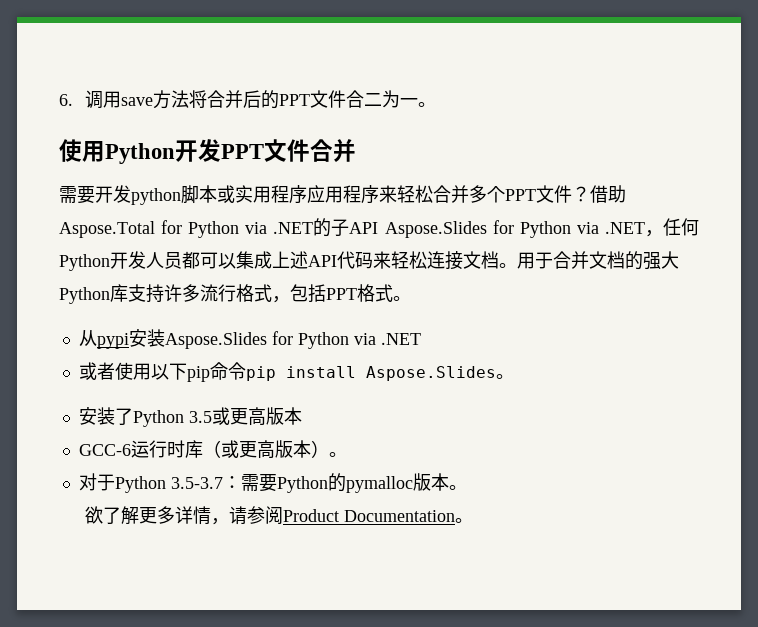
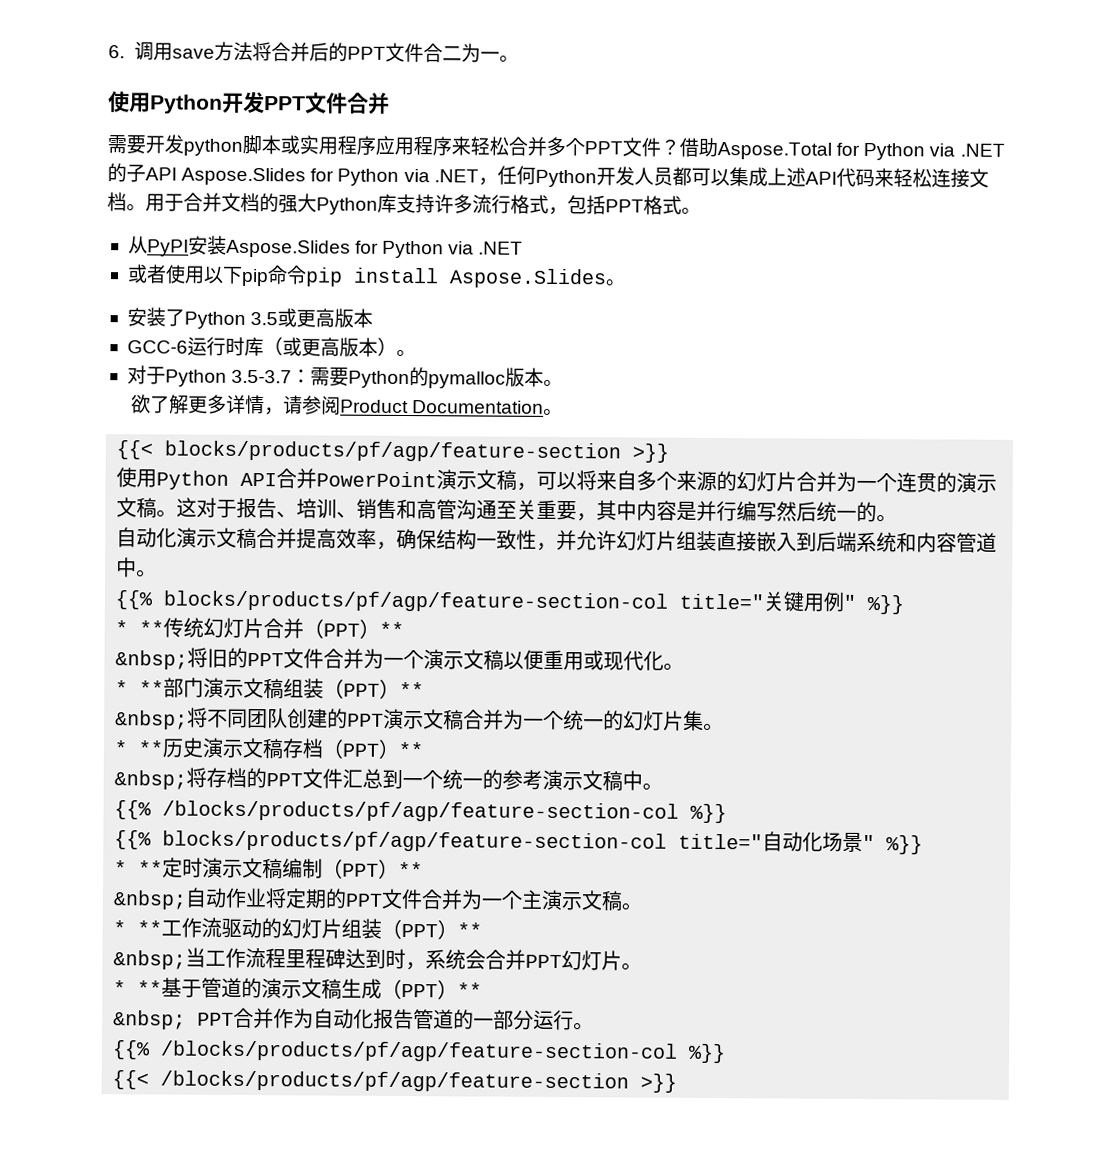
[96,333,129,349] pypi -> [146,239,189,257] PyPI
(474, 520) none -> [116,440,670,463] [116,467,998,493] [116,497,898,523] [116,527,998,553] [116,557,158,578] [115,590,905,615] [115,617,405,639] [115,647,685,671] [115,677,425,700] [115,707,725,732] [114,737,425,760] [114,767,664,792] [114,800,728,824] [114,830,924,855] [114,857,424,880] [113,887,643,912] [113,917,483,940] [113,947,643,971] [113,977,483,1000] [113,1007,595,1031] [112,1040,727,1064] [112,1070,678,1093] // {{< blocks/products/pf/agp/feature-section >}} // 使用Python API合并PowerPoint演示文稿，可以将来自多个来源的幻灯片合并为一个连贯的演示文稿。这对于报告、培训、销售和高管沟通至关重要，其中内容是并行编写然后统一的。 // 自动化演示文稿合并提高效率，确保结构一致性，并允许幻灯片组装直接嵌入到后端系统和内容管道中。 // {{% blocks/products/pf/agp/feature-section-col title="关键用例" %}} // * **传统幻灯片合并（PPT）** // &nbsp;将旧的PPT文件合并为一个演示文稿以便重用或现代化。 // * **部门演示文稿组装（PPT）** // &nbsp;将不同团队创建的PPT演示文稿合并为一个统一的幻灯片集。 // * **历史演示文稿存档（PPT）** // &nbsp;将存档的PPT文件汇总到一个统一的参考演示文稿中。 // {{% /blocks/products/pf/agp/feature-section-col %}} // {{% blocks/products/pf/agp/feature-section-col title="自动化场景" %}} // * **定时演示文稿编制（PPT）** // &nbsp;自动作业将定期的PPT文件合并为一个主演示文稿。 // * **工作流驱动的幻灯片组装（PPT）** // &nbsp;当工作流程里程碑达到时，系统会合并PPT幻灯片。 // * **基于管道的演示文稿生成（PPT）** // &nbsp; PPT合并作为自动化报告管道的一部分运行。 // {{% /blocks/products/pf/agp/feature-section-col %}} // {{< /blocks/products/pf/agp/feature-section >}}

